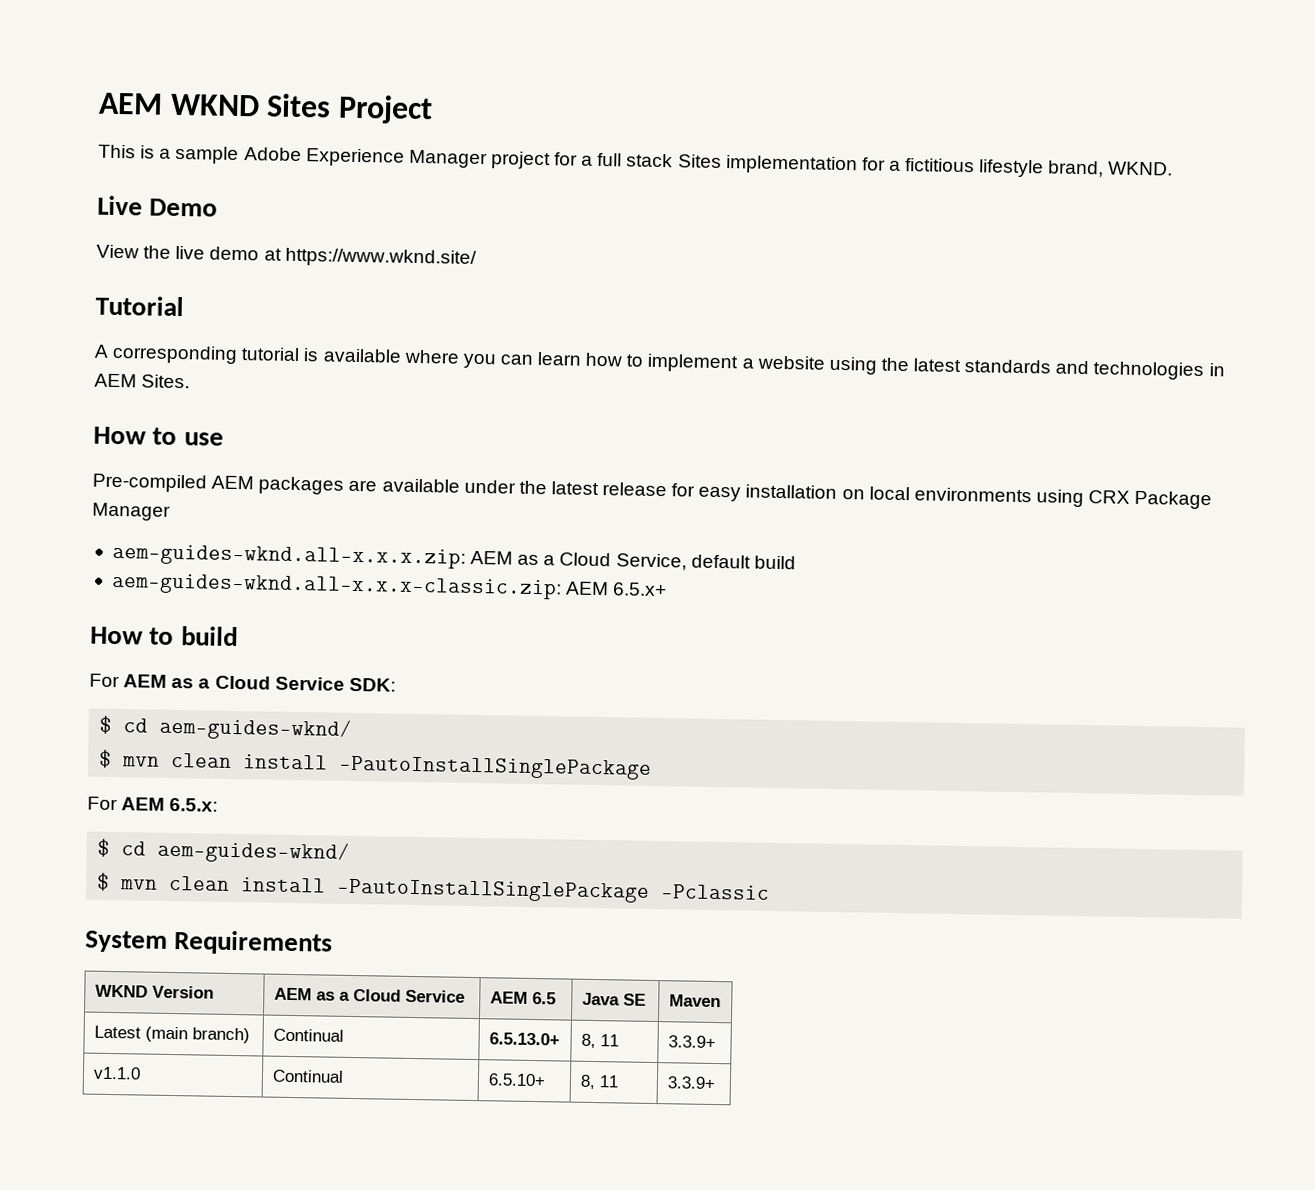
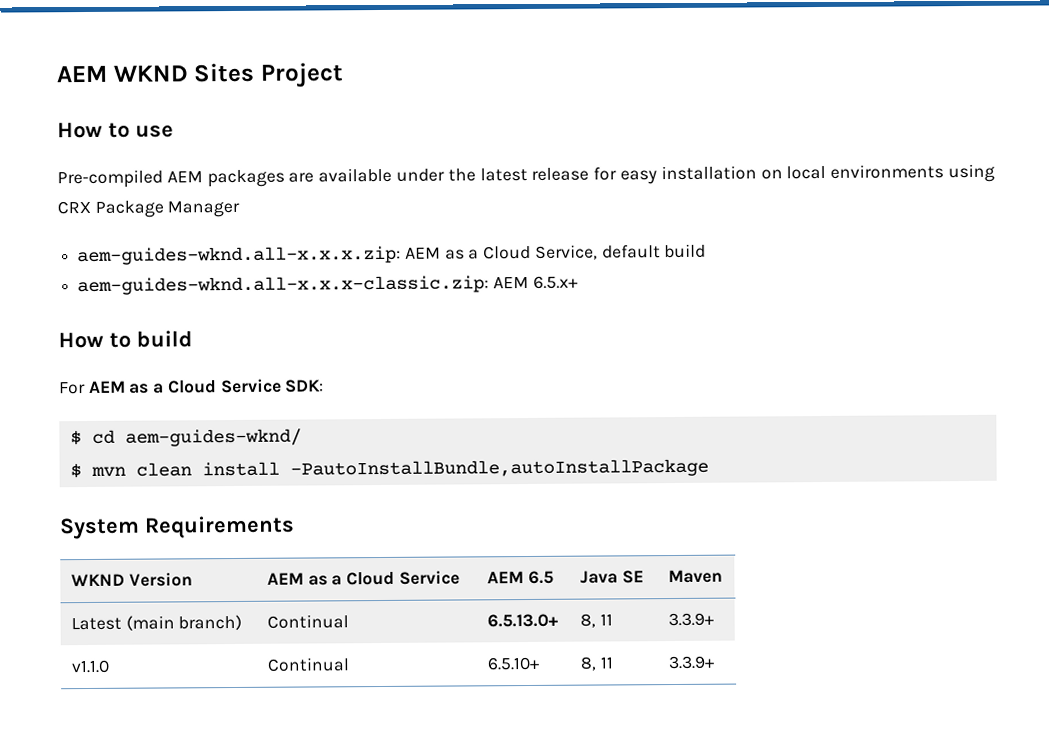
[98,144,1174,178] [97,195,219,217] [96,244,477,268] [95,295,184,317] [94,344,1225,381] [94,373,191,389] // This is a sample Adobe Experience Manager project for a full stack Sites implementation for a fictitious lifestyle brand, WKND. // Live Demo // View the live demo at https://www.wknd.site/ // Tutorial // A corresponding tutorial is available where you can learn how to implement a website using the latest standards and technologies in AEM Sites. -> (344, 75) none
[338,755,653,780] [87,796,219,812] [97,838,351,864] [97,872,771,903] -PautoInstallSinglePackage // For AEM 6.5.x: // $ cd aem-guides-wknd/ // $ mvn clean install -PautoInstallSinglePackage -Pclassic -> [289,458,709,479] -PautoInstallBundle,autoInstallPackage

